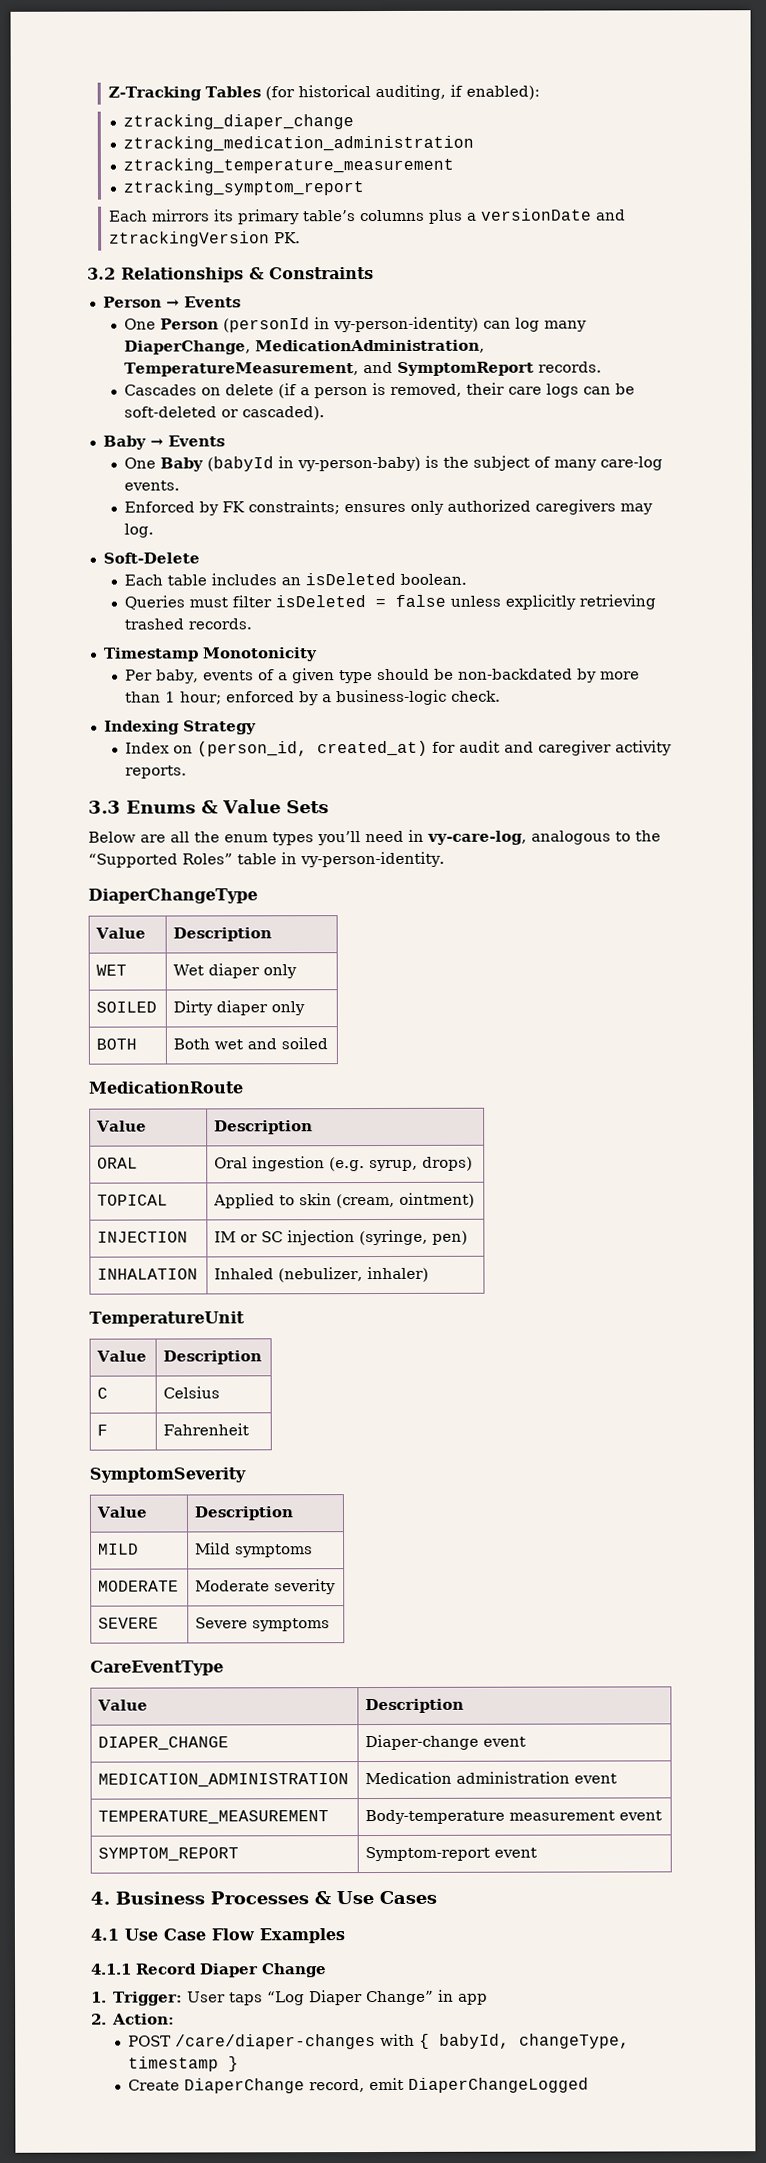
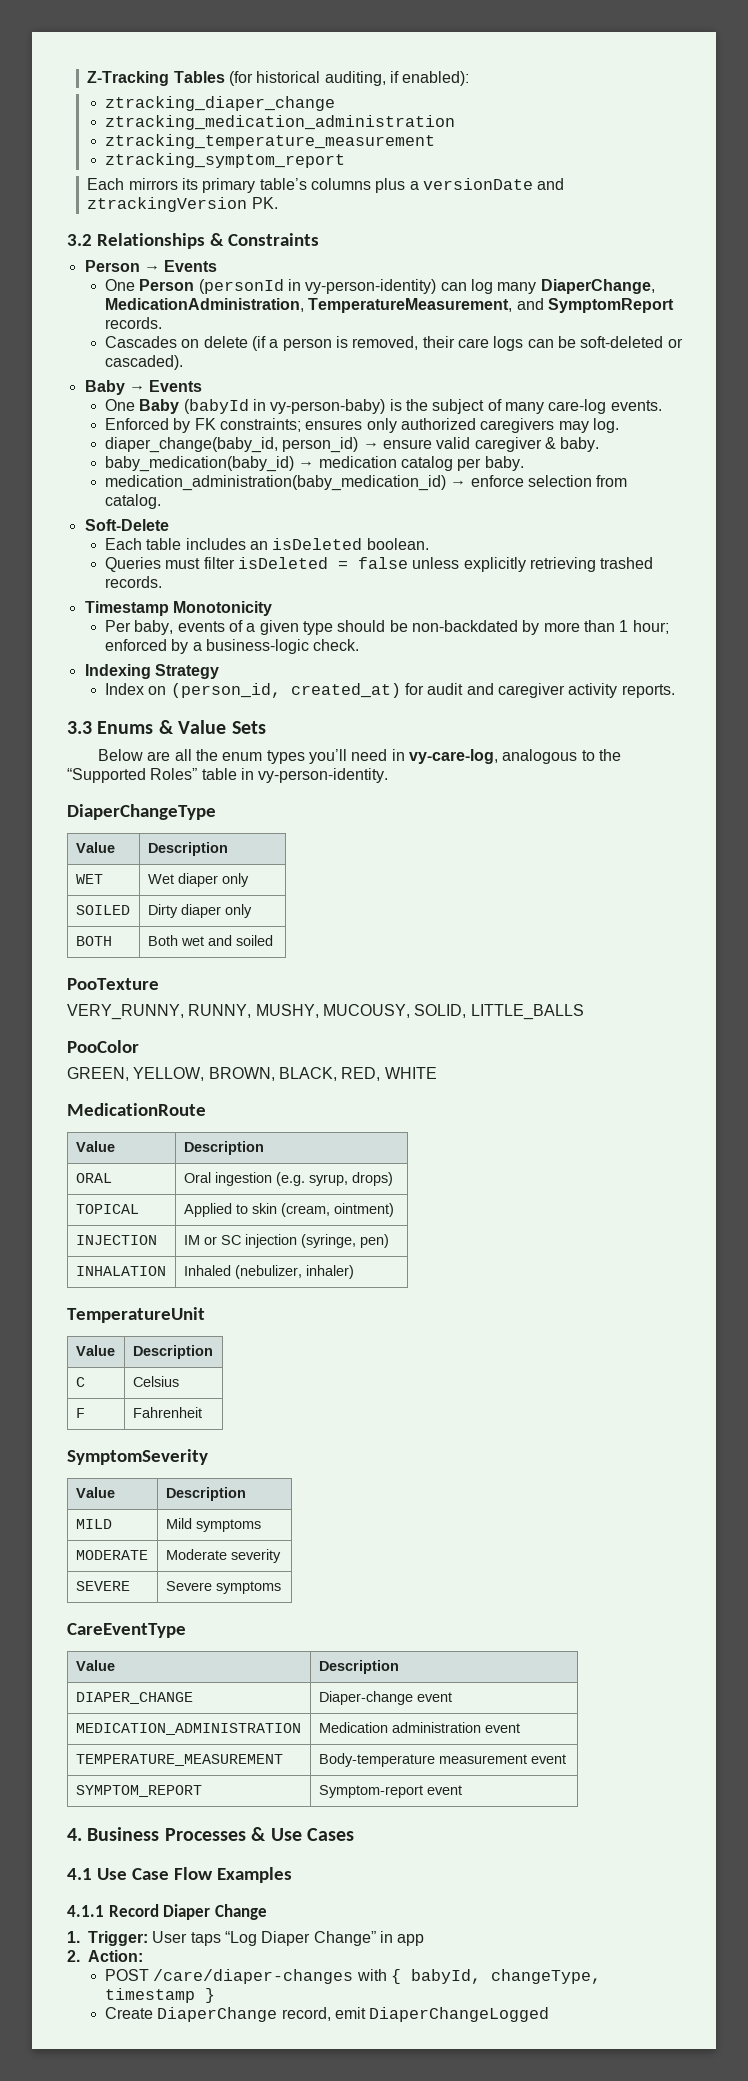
(155, 530) none -> [105,437,600,453] [105,456,524,472] [105,475,628,491] [105,494,162,509] // diaper_change(baby_id, person_id) → ensure valid caregiver & baby. // baby_medication(baby_id) → medication catalog per baby. // medication_administration(baby_medication_id) → enforce selection from catalog.
(329, 1043) none -> [67,978,159,990] [67,1004,584,1020] [67,1040,139,1053] [67,1067,437,1081] // PooTexture // VERY_RUNNY, RUNNY, MUSHY, MUCOUSY, SOLID, LITTLE_BALLS // PooColor // GREEN, YELLOW, BROWN, BLACK, RED, WHITE

